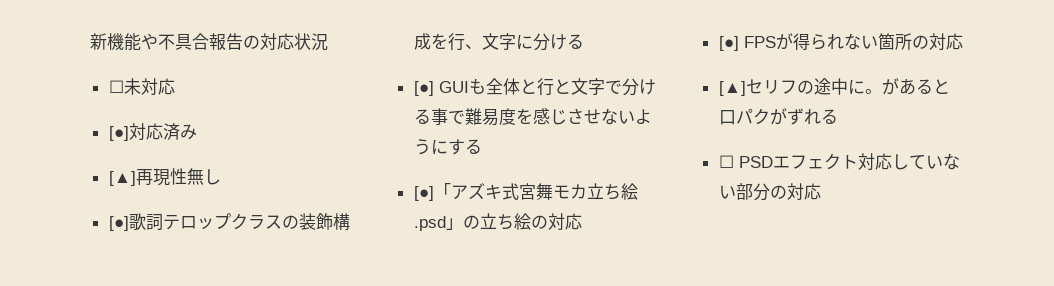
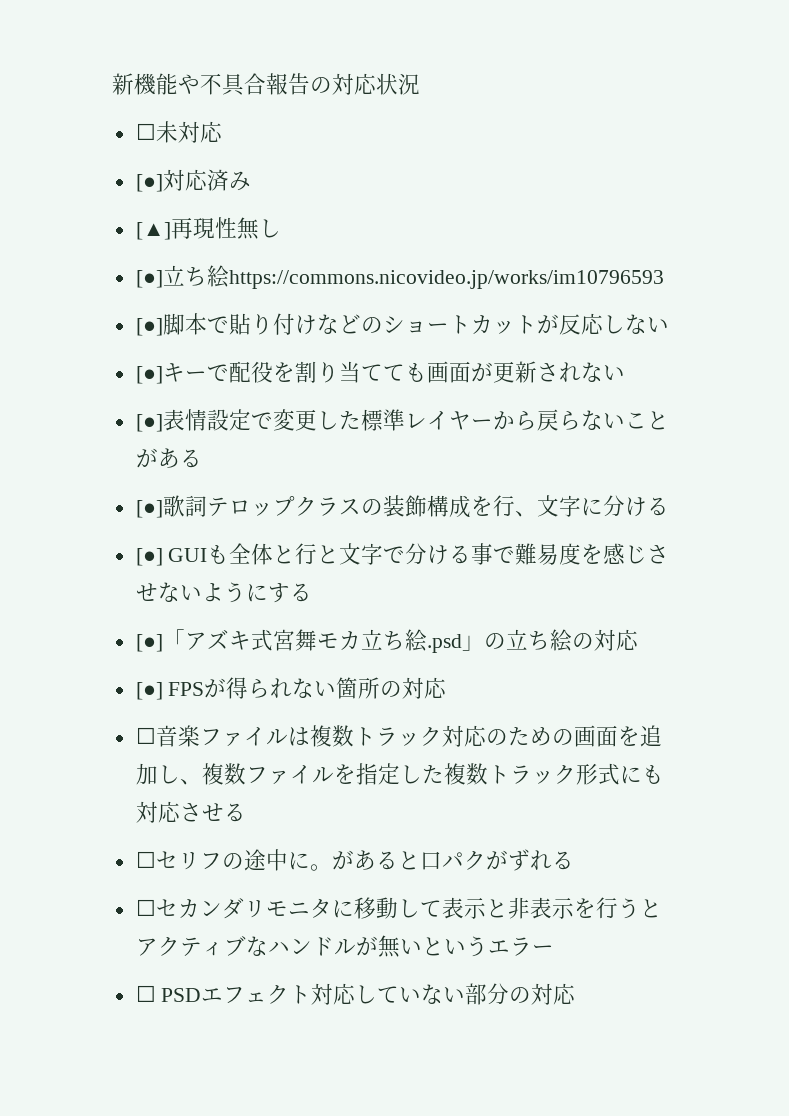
(221, 177) none -> [135,265,664,289] [135,313,669,336] [135,361,625,384] [135,409,669,432] [135,448,202,468] // [●]立ち絵https://commons.nicovideo.jp/works/im10796593 // [●]脚本で貼り付けなどのショートカットが反応しない // [●]キーで配役を割り当てても画面が更新されない // [●]表情設定で変更した標準レイヤーから戻らないことがある
[718,81,746,96] [▲] -> [135,725,662,747] [135,763,664,785] [135,801,246,823] [135,851,156,868] ☐音楽ファイルは複数トラック対応のための画面を追加し、複数ファイルを指定した複数トラック形式にも対応させる // ☐
(838, 116) none -> [135,897,662,919] [135,935,554,958] // ☐セカンダリモニタに移動して表示と非表示を行うとアクティブなハンドルが無いというエラー

